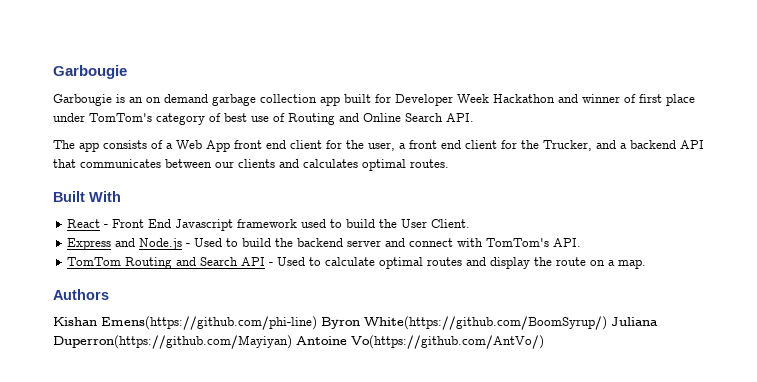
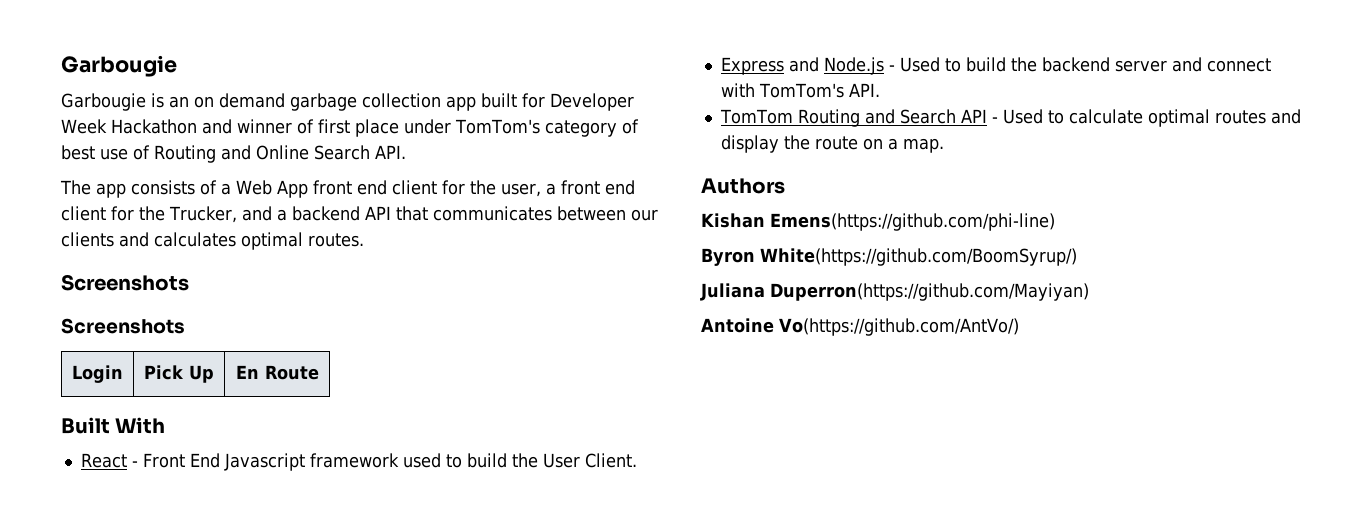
(449, 163) none -> [61,274,189,291] [61,318,185,334] [72,365,123,383] [144,365,214,383] [235,365,319,380] // Screenshots // Screenshots // Login | Pick Up | En Route
(317, 323) none -> (1055, 222) //
(607, 323) none -> (1077, 257) //
(292, 342) none -> (1089, 292) //

